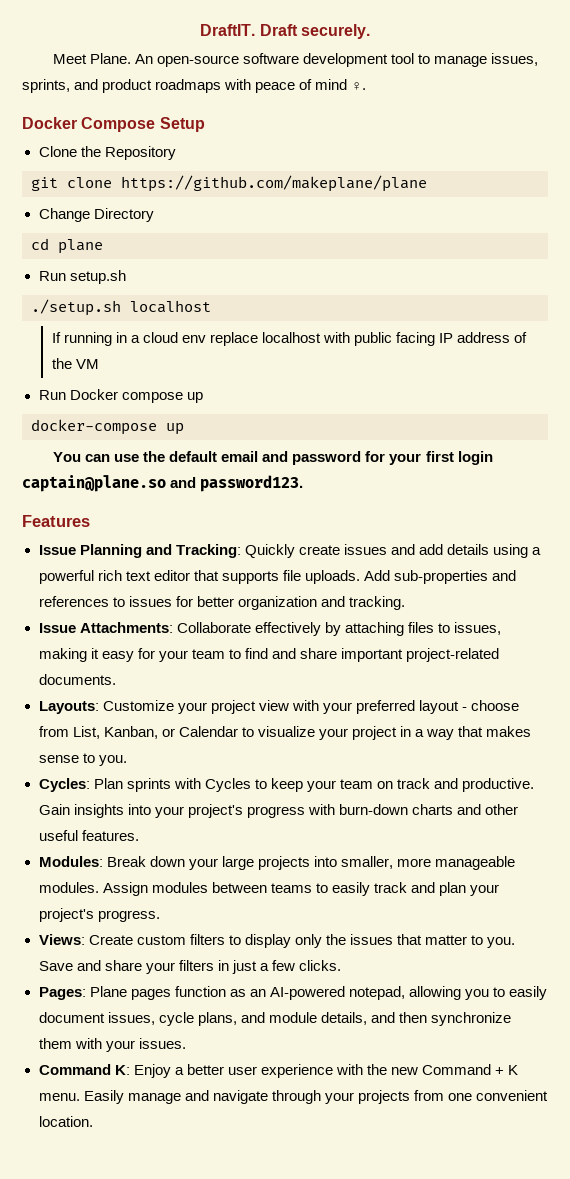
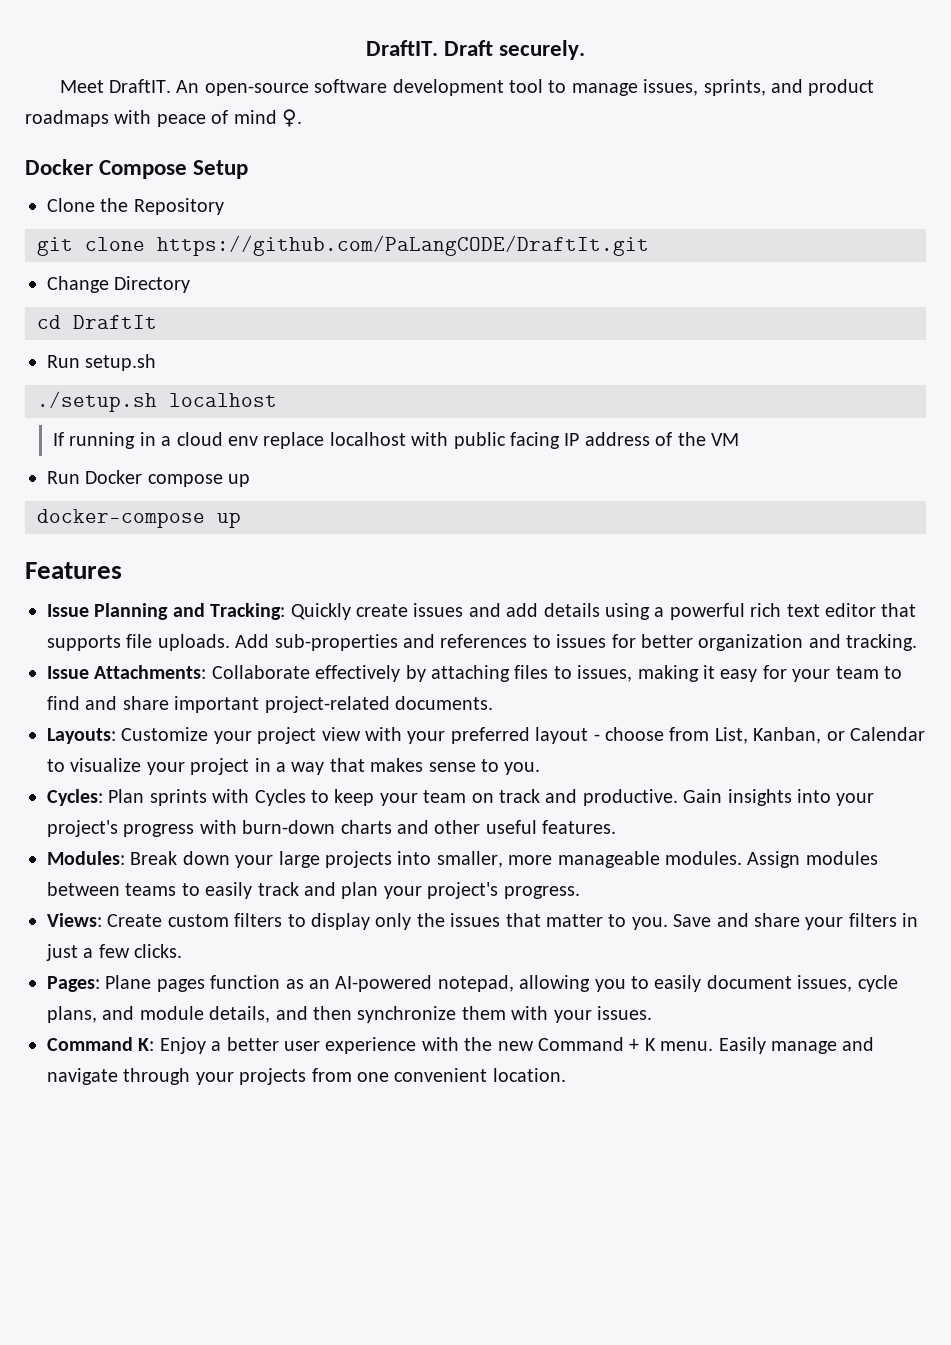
[90,53,132,64] Plane. -> [108,79,171,93] DraftIT.
[121,175,427,192] https://github.com/makeplane/plane -> [157,235,649,256] https://github.com/PaLangCODE/DraftIt.git
[58,239,103,254] plane -> [73,315,157,329] DraftIt
[53,451,493,465] [22,475,304,492] // You can use the default email and password for your first login captain@plane.so and password123. -> (241, 520) none

